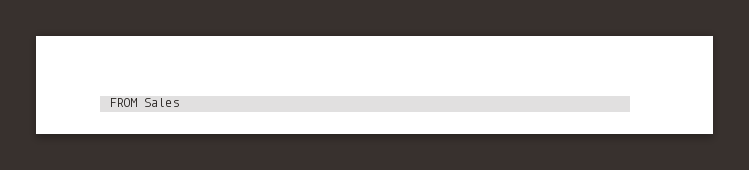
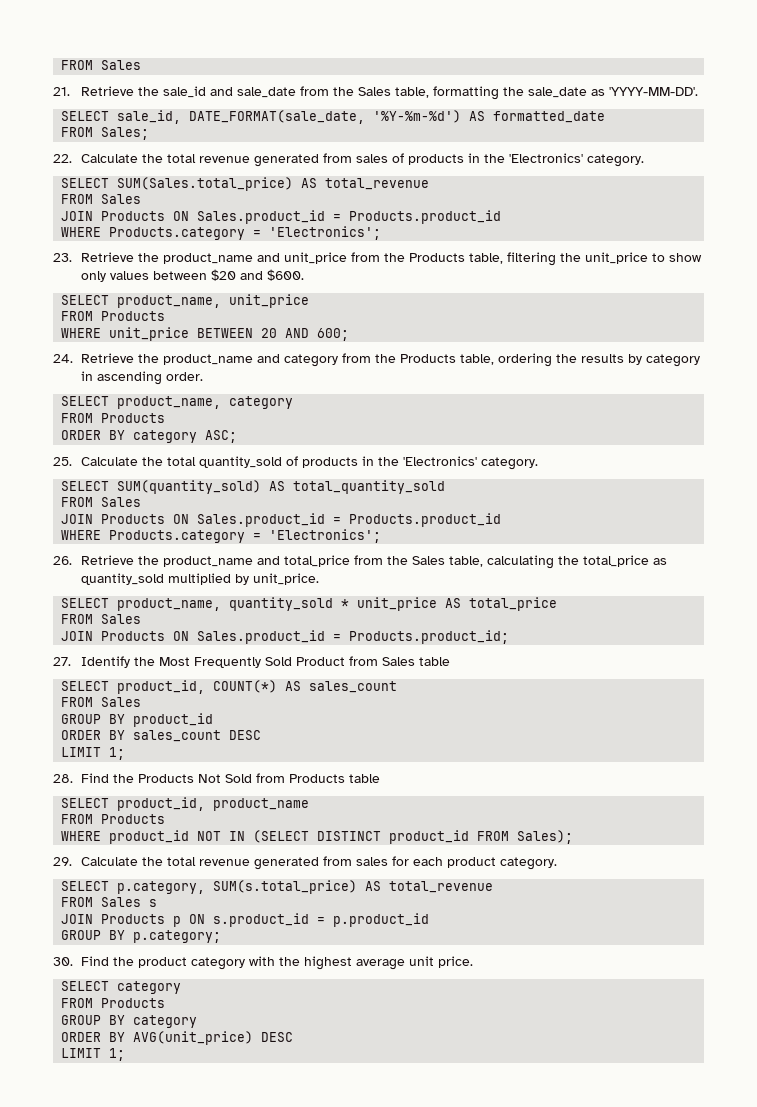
[109,98,180,107] FROM Sales -> [61,60,142,70] [53,86,698,100] [61,110,606,124] [61,127,150,140] [53,153,644,167] [61,177,430,191] [61,194,142,204] [61,210,502,224] [61,226,382,240] [53,252,702,266] [80,269,304,282] [61,294,310,308] [61,311,166,321] [61,327,350,341] [53,353,700,367] [80,371,203,385] [61,396,294,409] [61,413,166,423] [61,430,238,443] [53,456,538,470] [61,480,446,494] [61,497,142,507] [61,513,502,527] [61,529,382,543] [53,555,667,569] [80,573,319,585] [61,597,558,611] [61,614,142,624] [61,630,510,644] [53,656,450,668] [61,680,398,694] [61,697,142,707] [61,713,214,727] [61,730,262,742] [61,747,126,760] [53,773,380,783] [61,797,310,811] [61,814,166,824] [61,830,574,844] [53,856,557,870] [61,880,494,894] [61,897,158,907] [61,913,430,927] [61,930,222,943] [53,956,473,970] [61,981,182,994] [61,998,166,1008] [61,1015,198,1028] [61,1031,294,1045] [61,1048,126,1061] FROM Sales // 21. Retrieve the sale_id and sale_date from the Sales table, formatting the sale_date as 'YYYY-MM-DD'. // SELECT sale_id, DATE_FORMAT(sale_date, '%Y-%m-%d') AS formatted_date // FROM Sales; // 22. Calculate the total revenue generated from sales of products in the 'Electronics' category. // SELECT SUM(Sales.total_price) AS total_revenue // FROM Sales // JOIN Products ON Sales.product_id = Products.product_id // WHERE Products.category = 'Electronics'; // 23. Retrieve the product_name and unit_price from the Products table, filtering the unit_price to show only values between $20 and $600. // SELECT product_name, unit_price // FROM Products // WHERE unit_price BETWEEN 20 AND 600; // 24. Retrieve the product_name and category from the Products table, ordering the results by category in ascending order. // SELECT product_name, category // FROM Products // ORDER BY category ASC; // 25. Calculate the total quantity_sold of products in the 'Electronics' category. // SELECT SUM(quantity_sold) AS total_quantity_sold // FROM Sales // JOIN Products ON Sales.product_id = Products.product_id // WHERE Products.category = 'Electronics'; // 26. Retrieve the product_name and total_price from the Sales table, calculating the total_price as quantity_sold multiplied by unit_price. // SELECT product_name, quantity_sold * unit_price AS total_price // FROM Sales // JOIN Products ON Sales.product_id = Products.product_id; // 27. Identify the Most Frequently Sold Product from Sales table // SELECT product_id, COUNT(*) AS sales_count // FROM Sales // GROUP BY product_id // ORDER BY sales_count DESC // LIMIT 1; // 28. Find the Products Not Sold from Products table // SELECT product_id, product_name // FROM Products // WHERE product_id NOT IN (SELECT DISTINCT product_id FROM Sales); // 29. Calculate the total revenue generated from sales for each product category. // SELECT p.category, SUM(s.total_price) AS total_revenue // FROM Sales s // JOIN Products p ON s.product_id = p.product_id // GROUP BY p.category; // 30. Find the product category with the highest average unit price. // SELECT category // FROM Products // GROUP BY category // ORDER BY AVG(unit_price) DESC // LIMIT 1;

